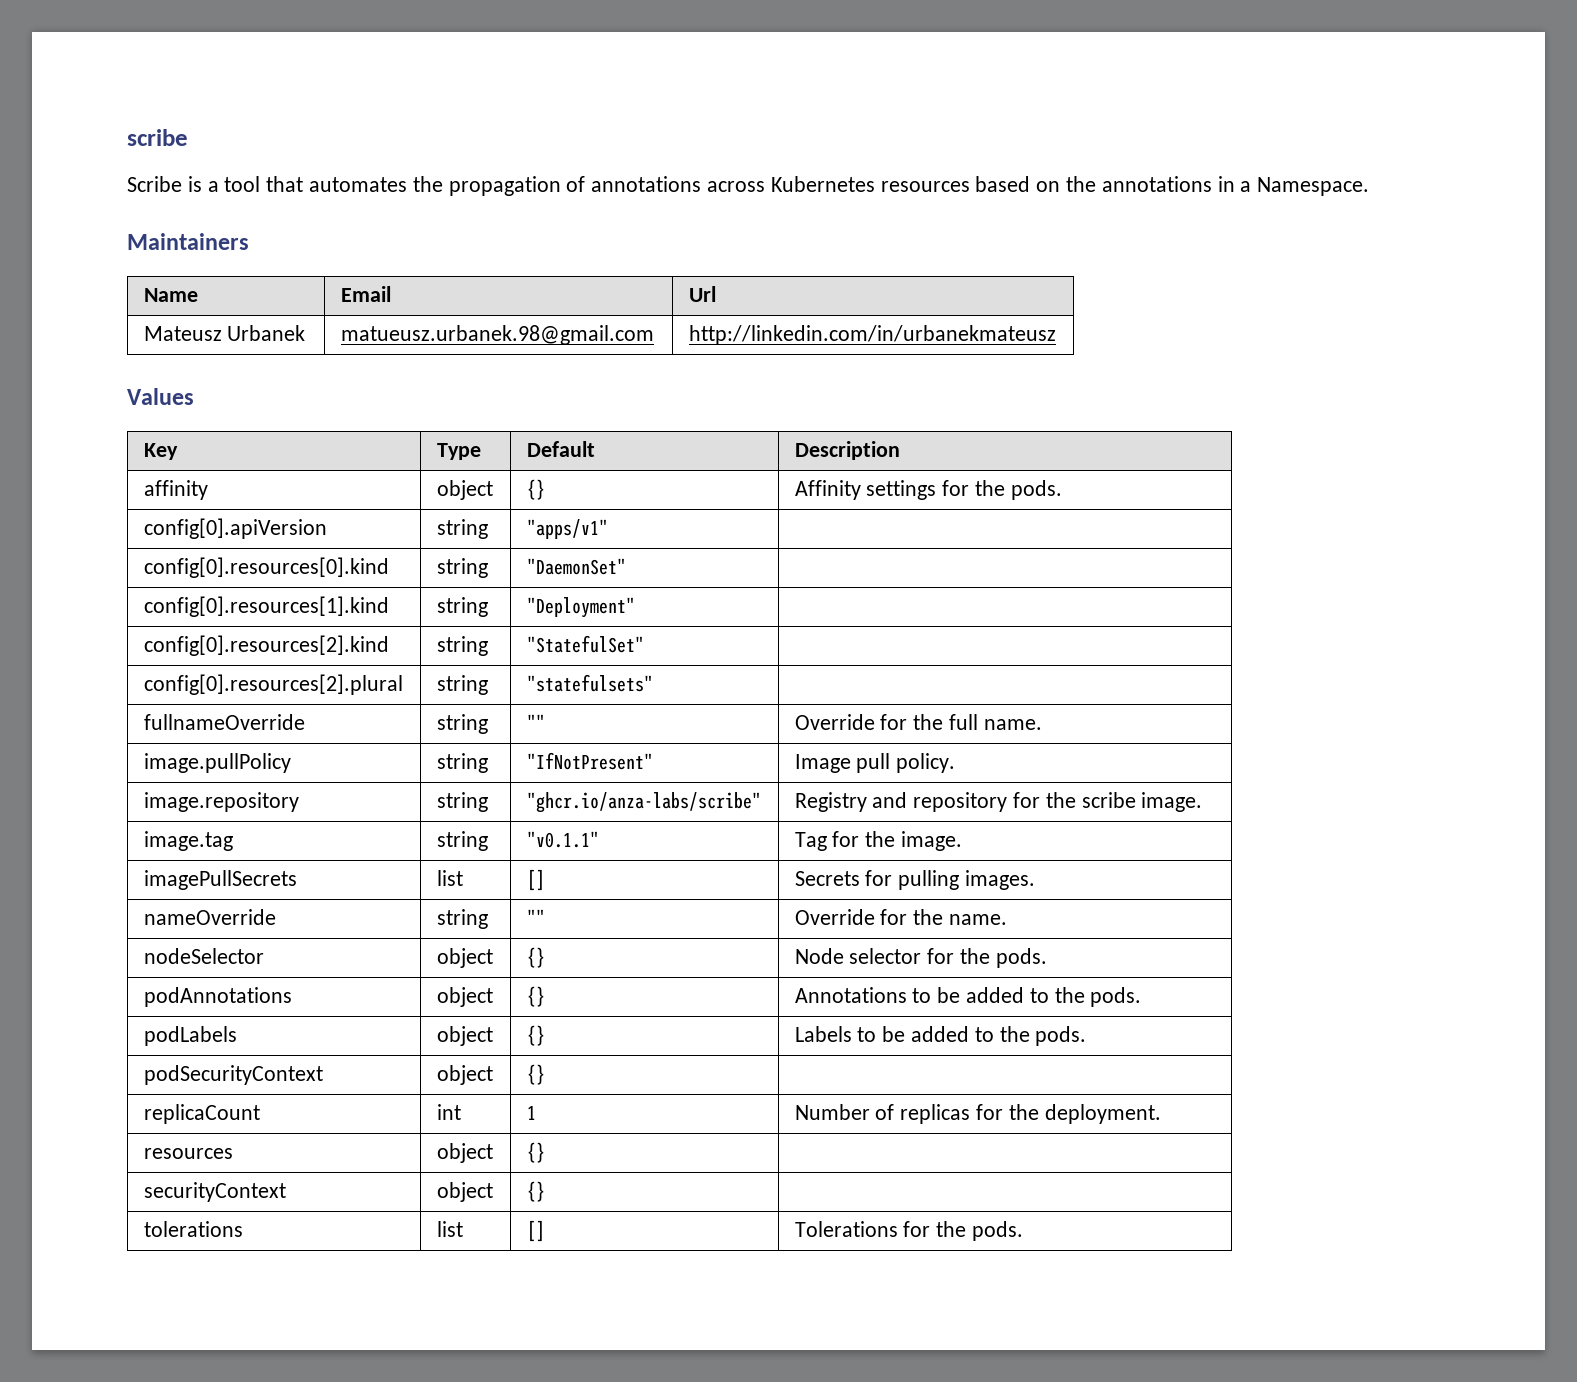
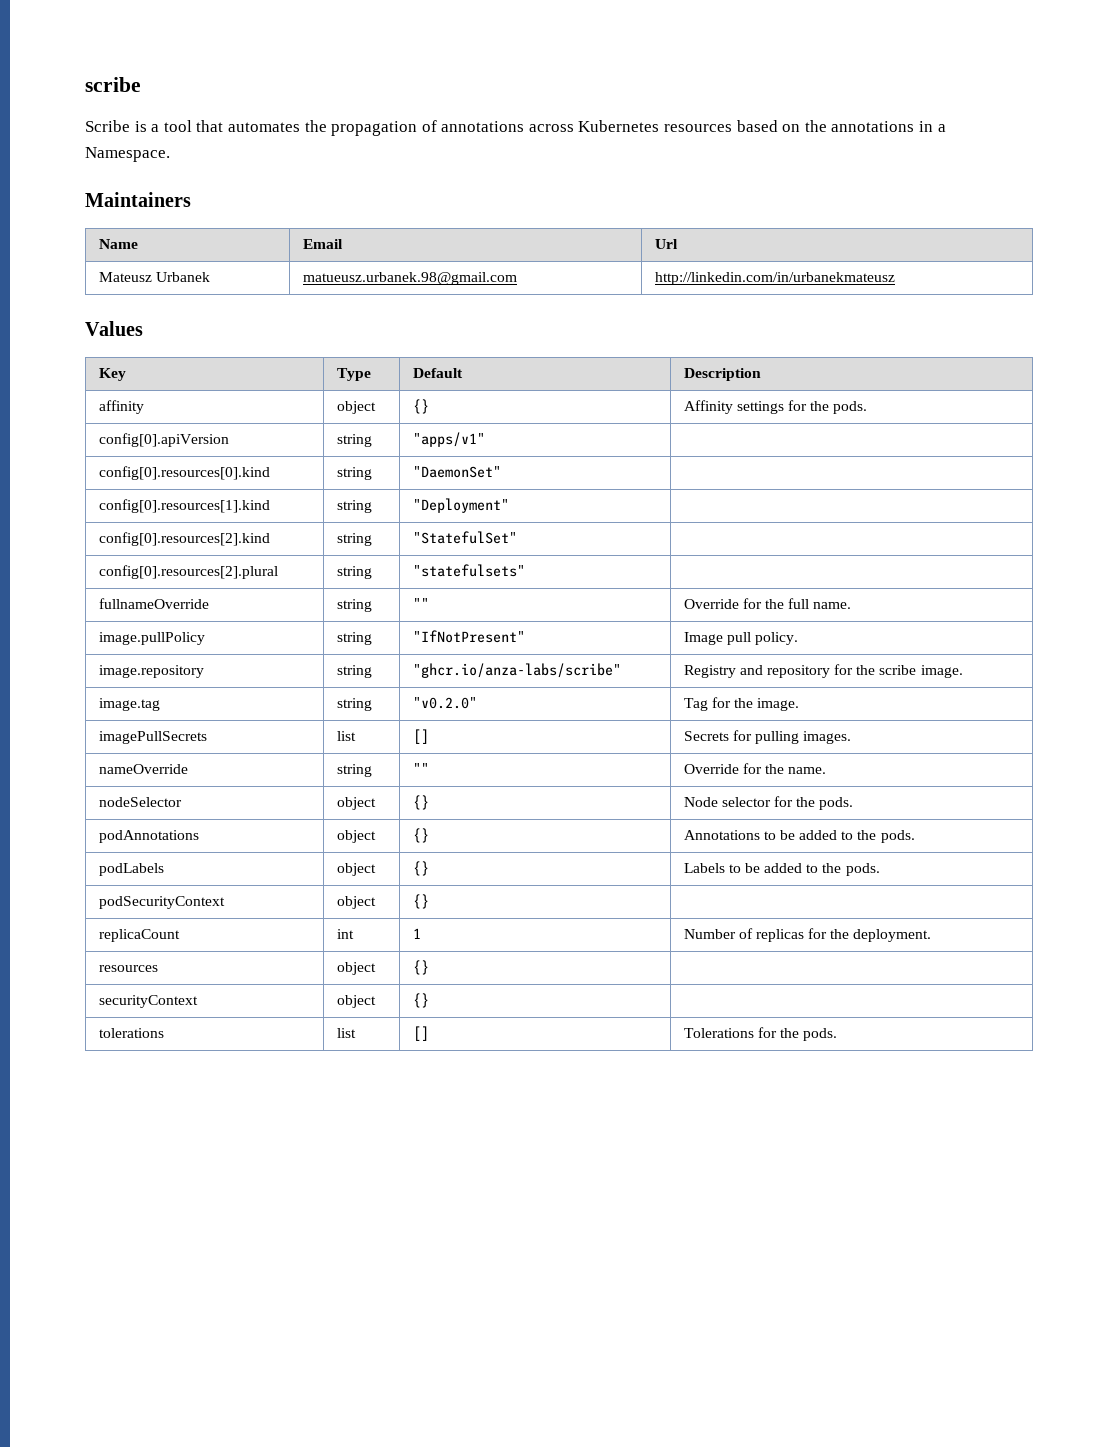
[526,831,599,848] "v0.1.1" -> [412,697,477,709] "v0.2.0"

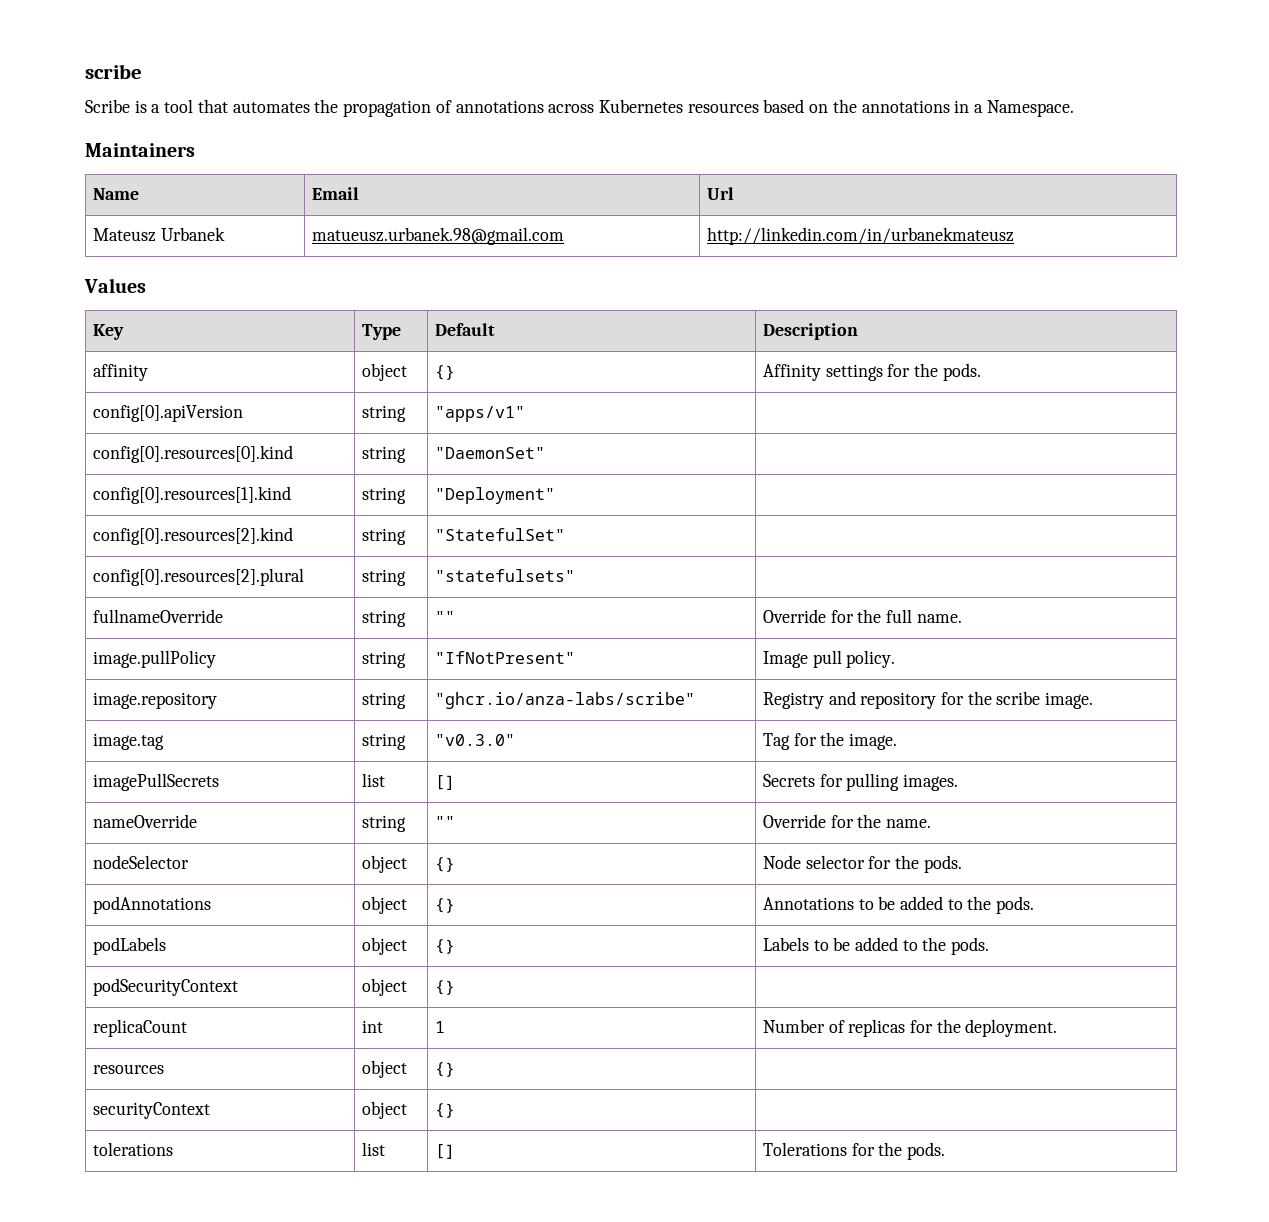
[412,697,477,709] "v0.2.0" -> [434,734,515,746] "v0.3.0"

